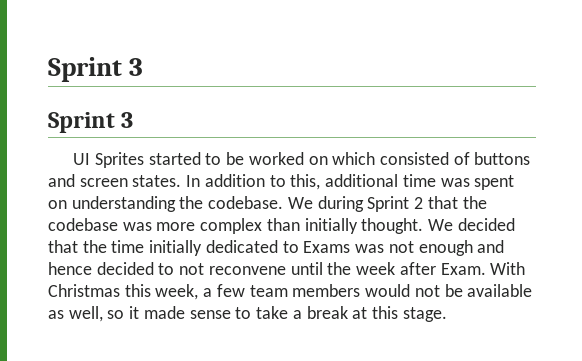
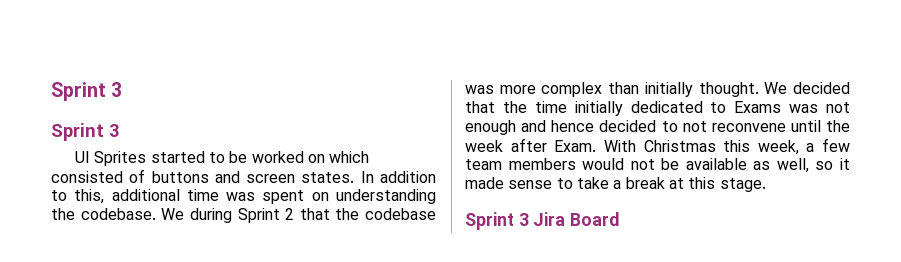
(447, 314) none -> [465,212,620,230] // Sprint 3 Jira Board

